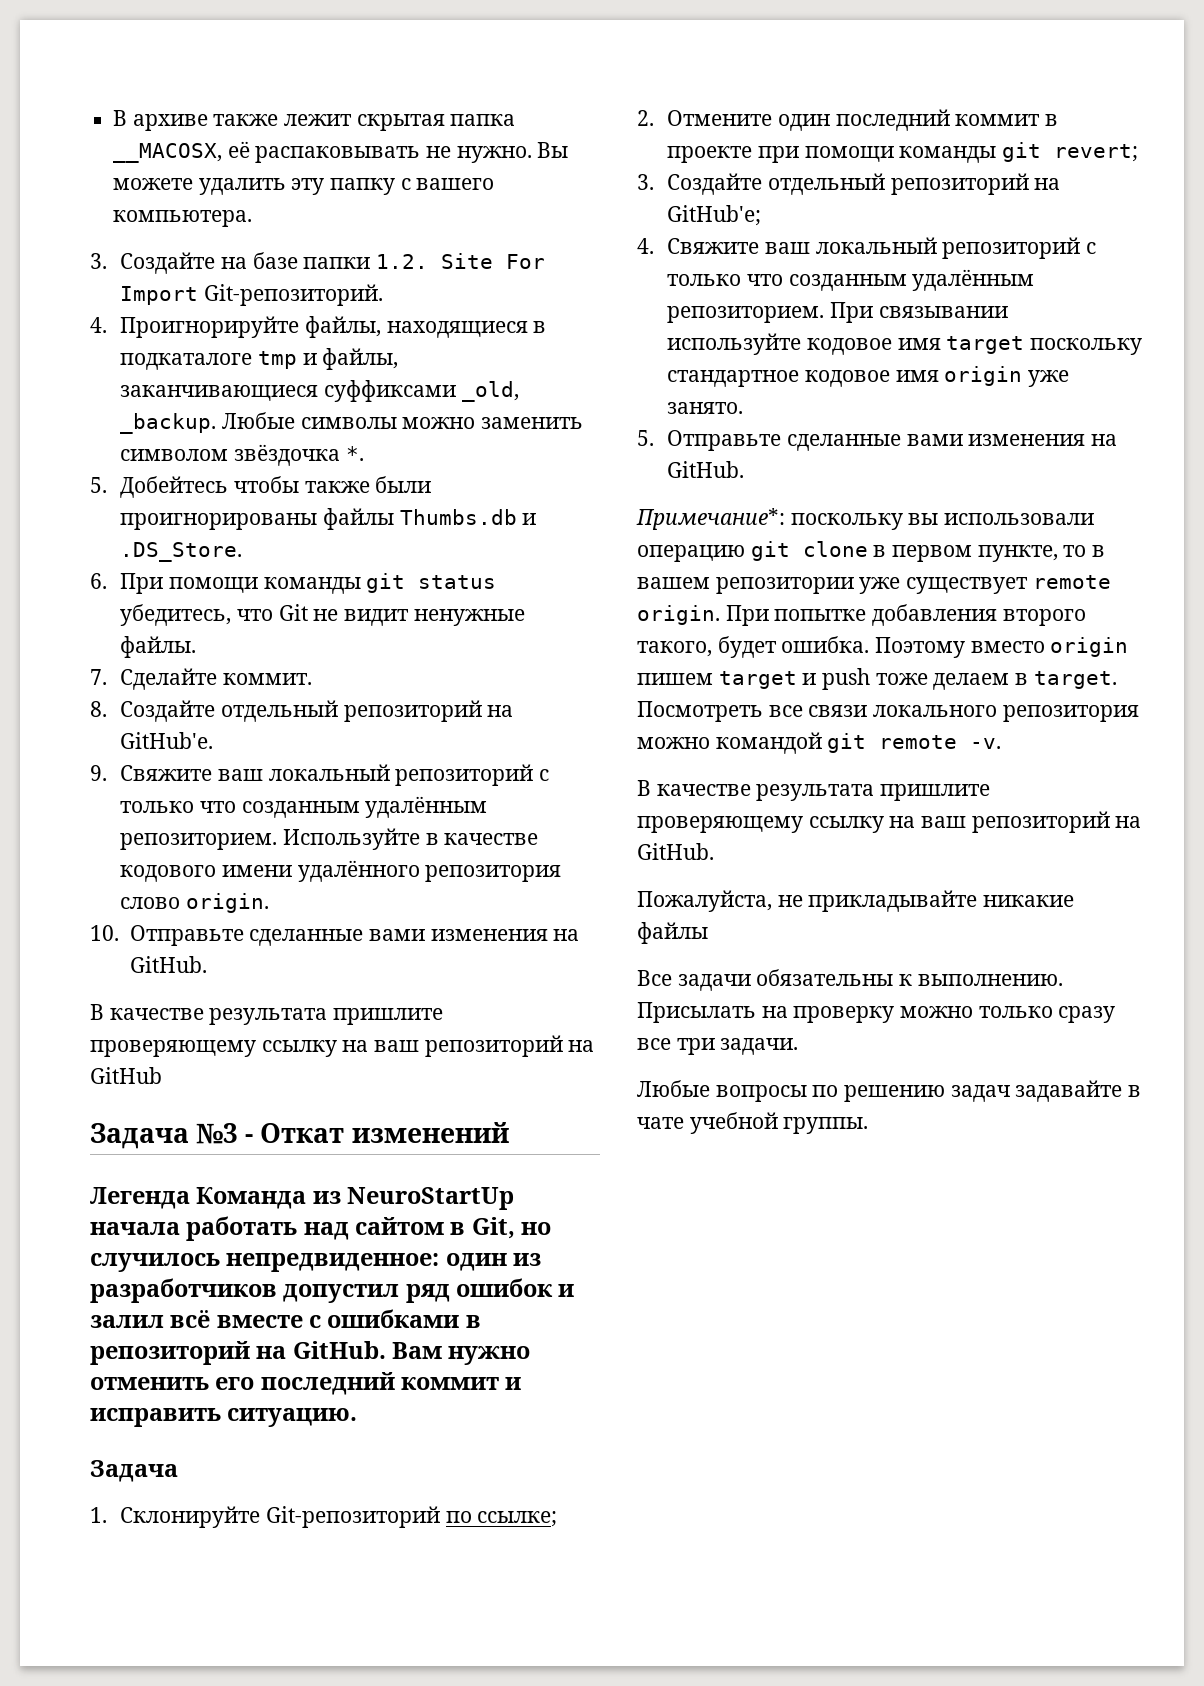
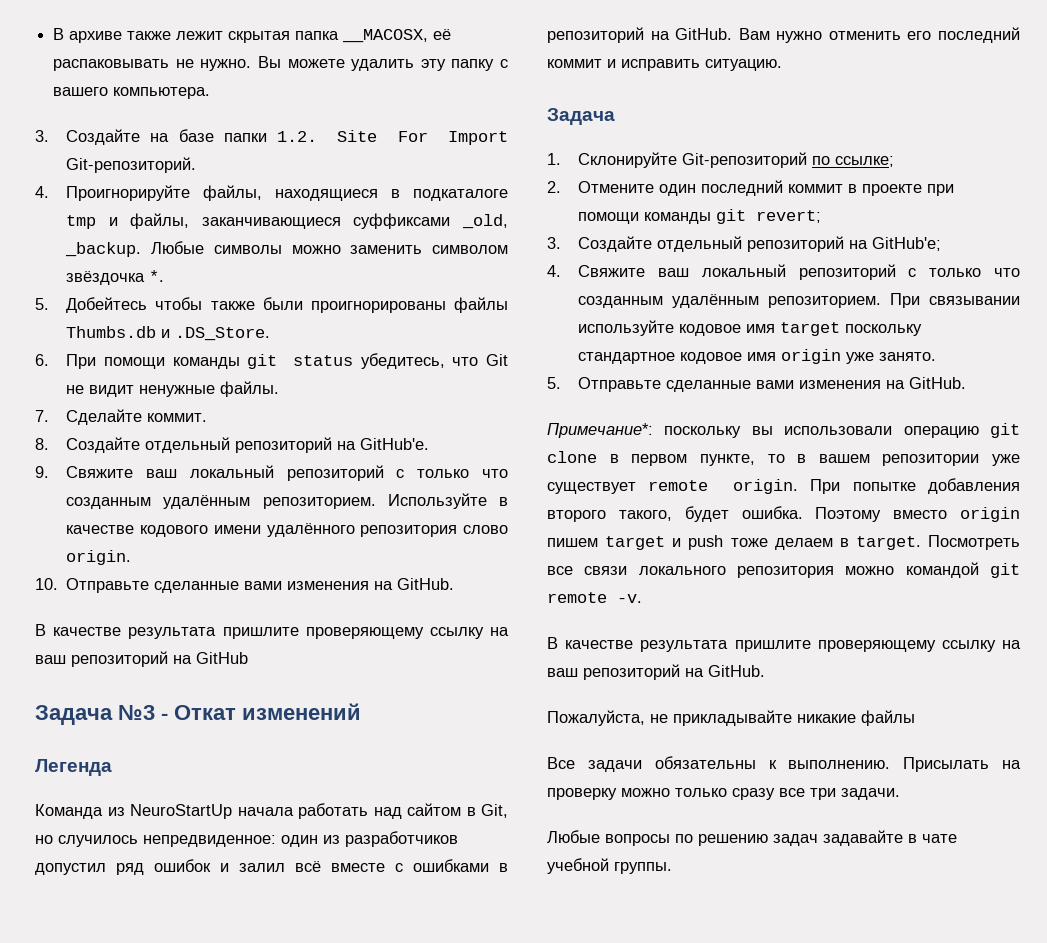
(190, 1198) none -> (112, 767) //

